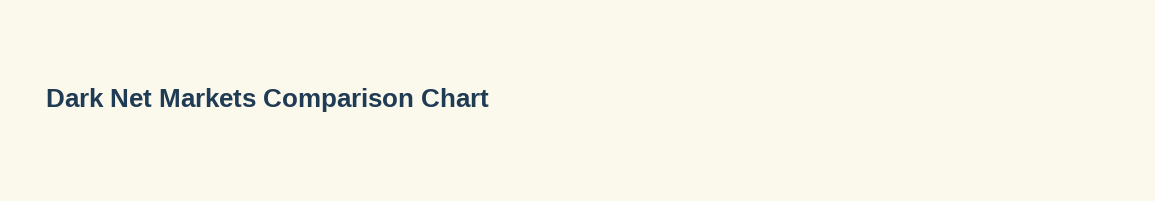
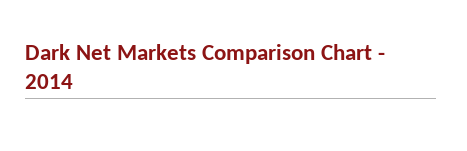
(490, 97) none -> [378,52,386,60] [25,74,73,89] - 2014

